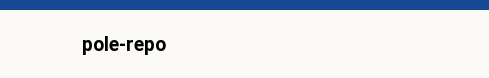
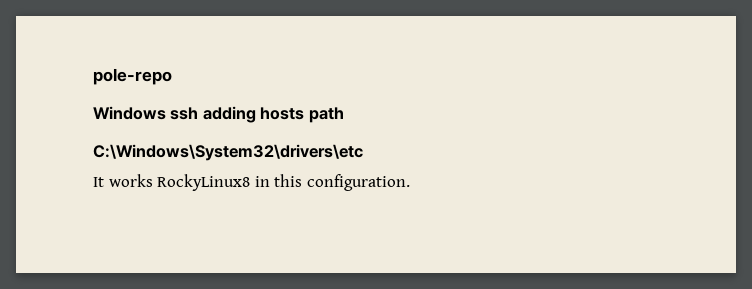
(166, 45) none -> [93,106,344,123] [93,144,363,161] [93,174,410,191] // Windows ssh adding hosts path // C:\Windows\System32\drivers\etc // It works RockyLinux8 in this configuration.

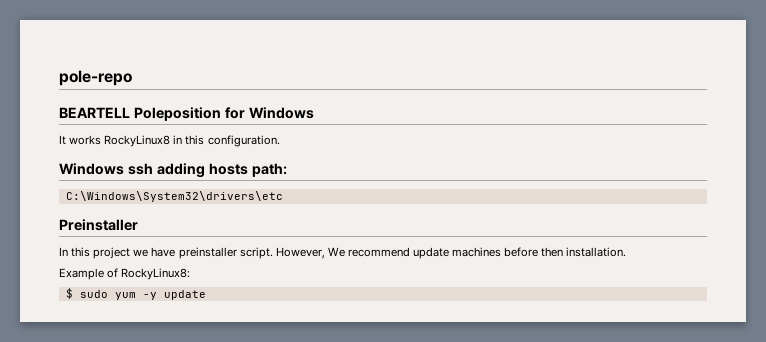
[93,106,344,123] [93,144,363,161] Windows ssh adding hosts path // C:\Windows\System32\drivers\etc -> [59,107,314,121] BEARTELL Poleposition for Windows
(410, 182) none -> [59,163,287,178] [65,191,283,202] [59,219,138,231] [59,247,627,259] [59,268,191,280] [65,288,206,300] // Windows ssh adding hosts path: // C:\Windows\System32\drivers\etc // Preinstaller // In this project we have preinstaller script. However, We recommend update machines before then installation. // Example of RockyLinux8: // $ sudo yum -y update

